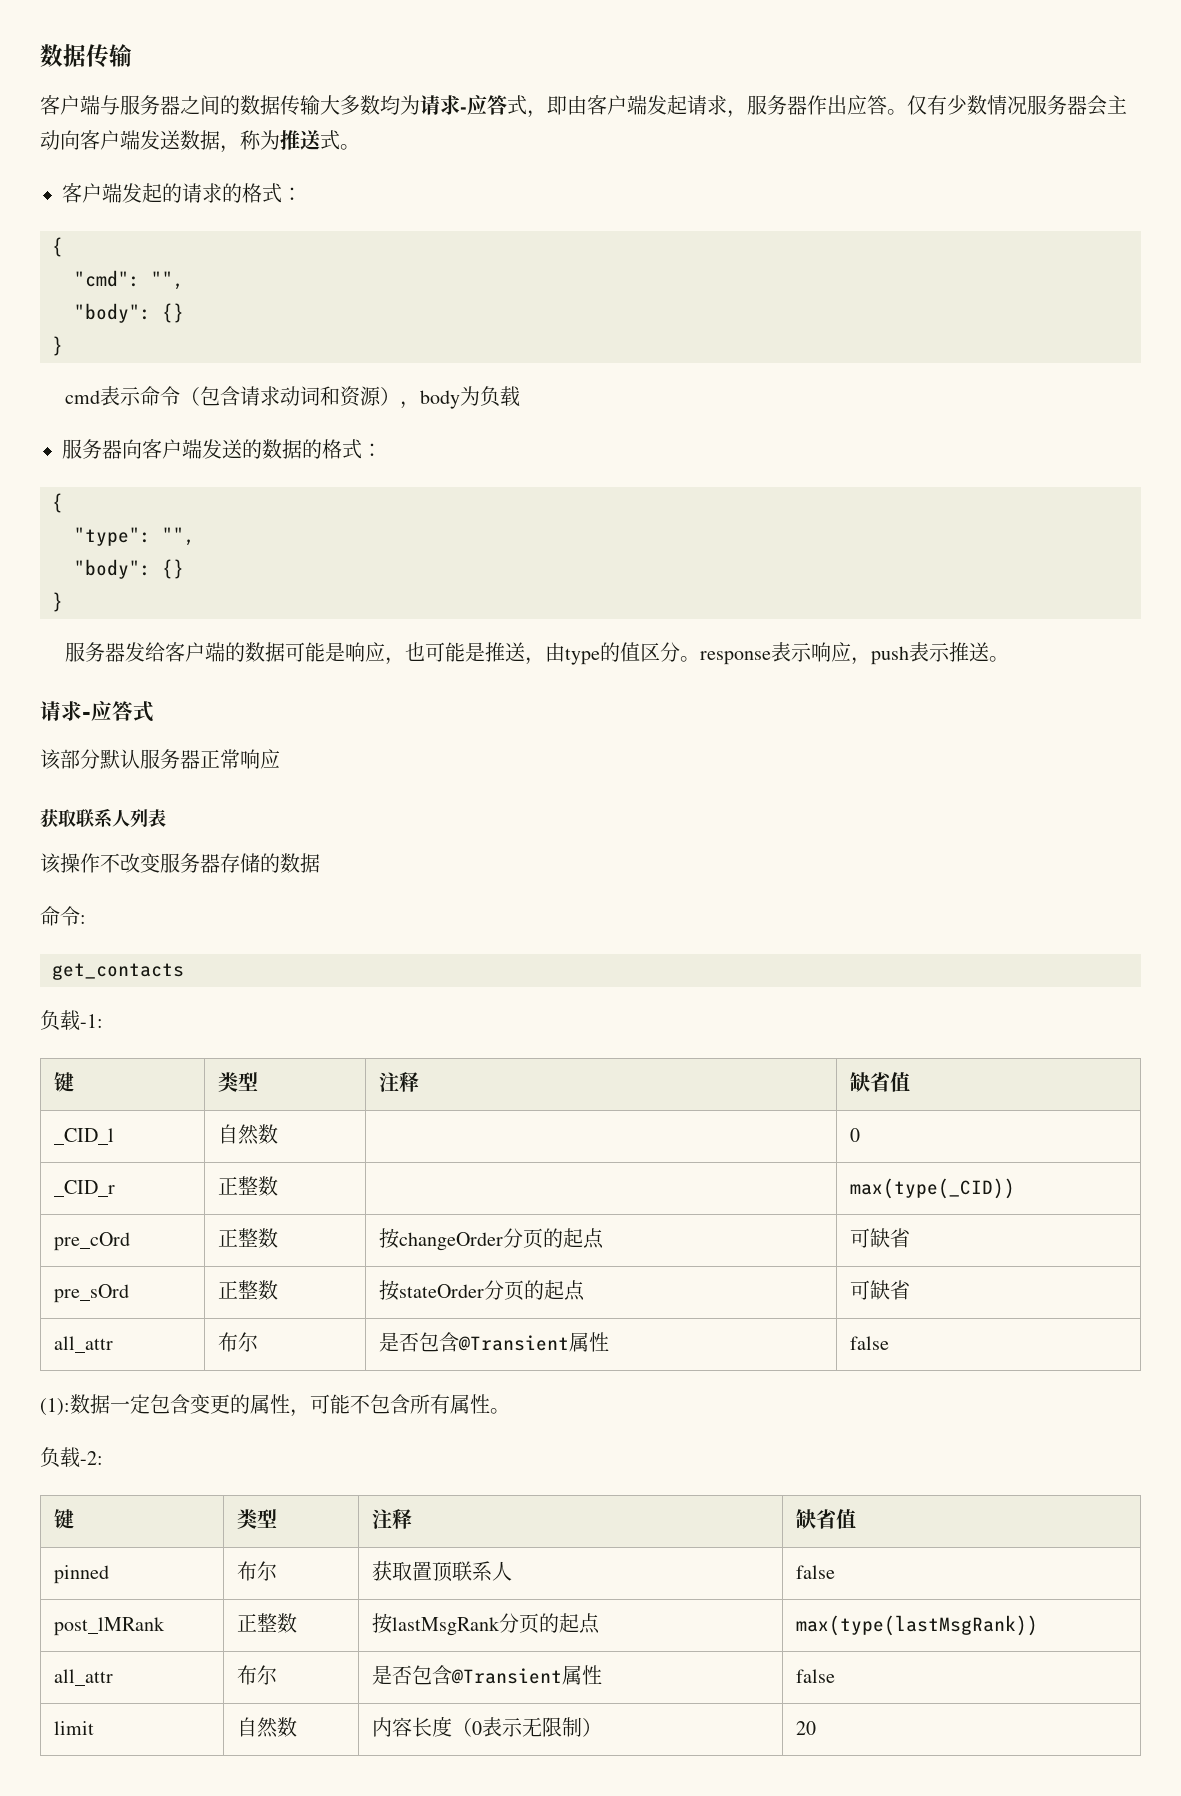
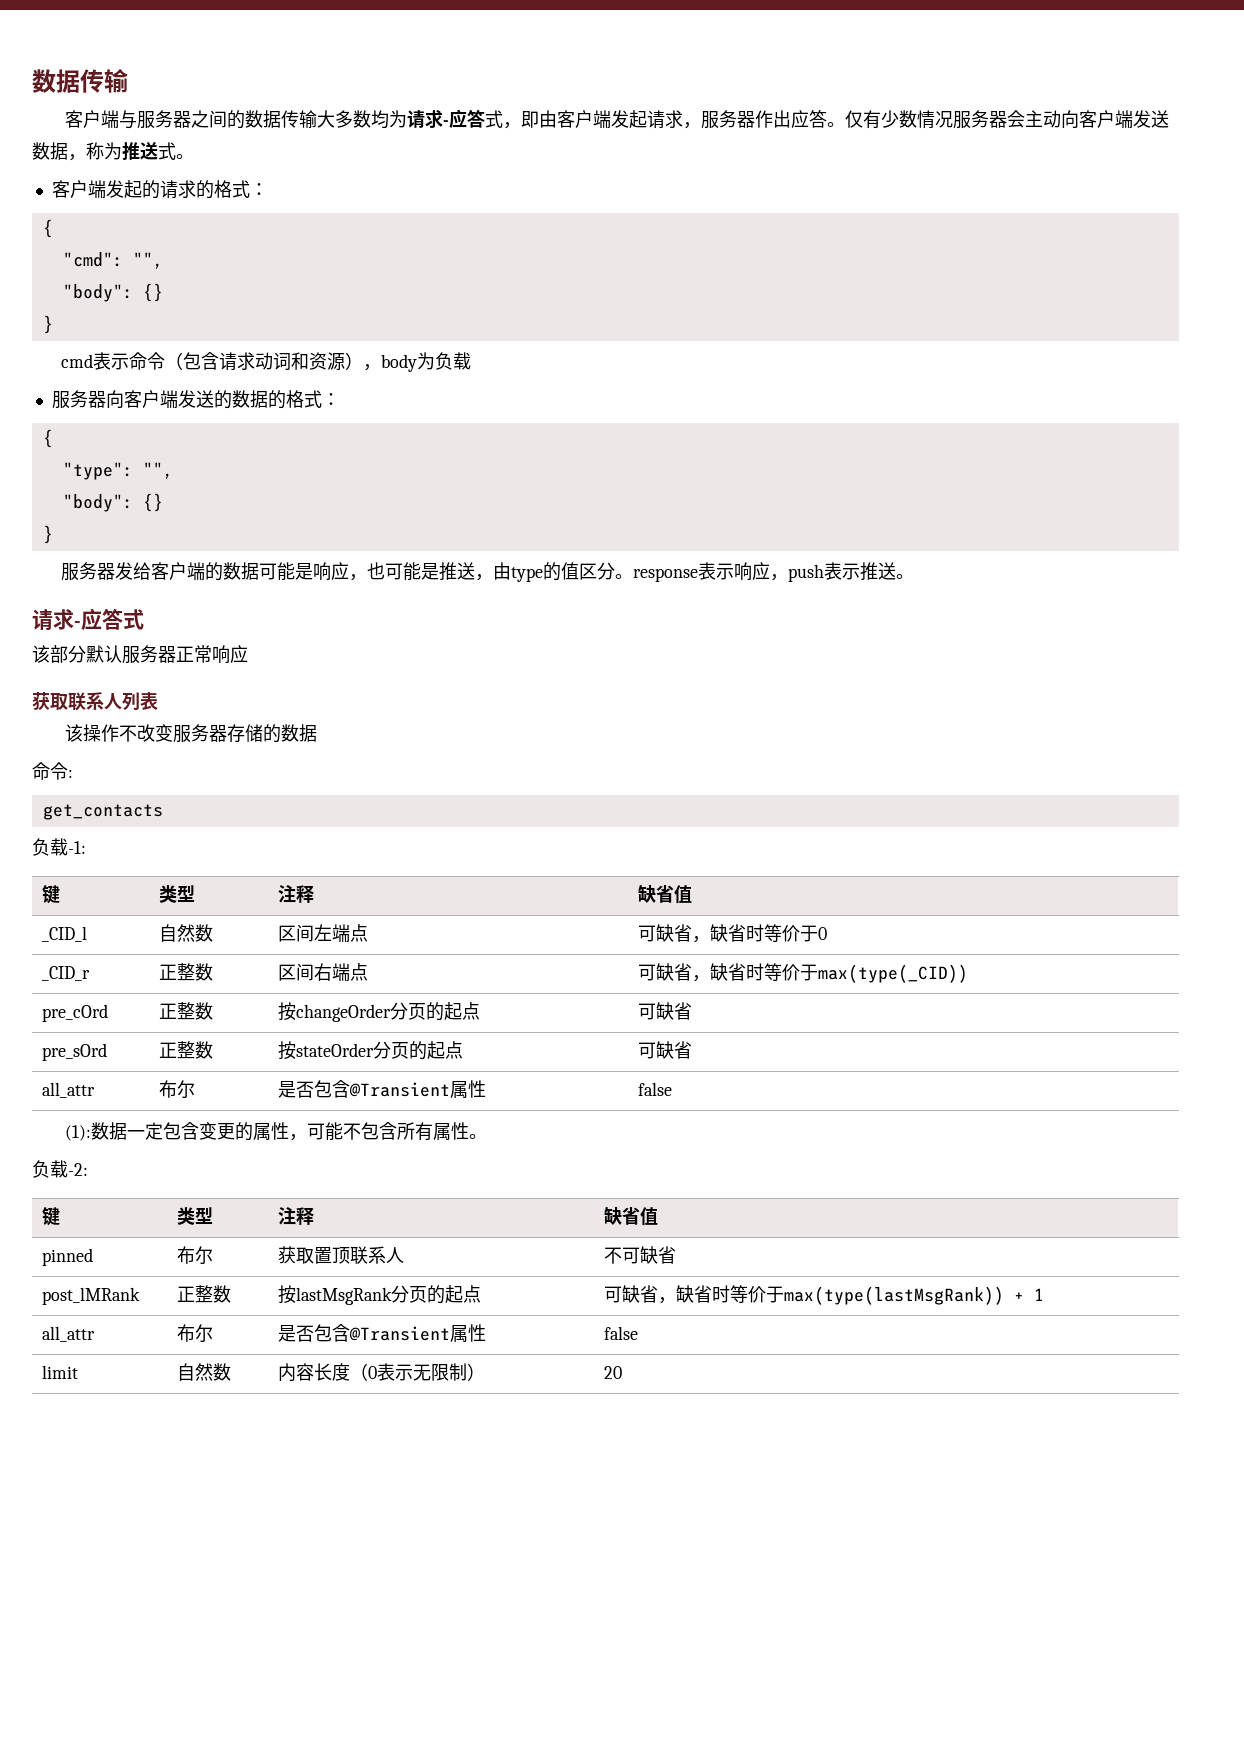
[849,1128,860,1142] [53,1180,115,1197] [217,1176,278,1196] | 0 // _CID_r | 正整数 | | -> [278,924,369,942] [638,924,828,943] [42,966,91,981] [159,963,214,981] [278,963,369,981] [638,963,819,982] 区间左端点 | 可缺省，缺省时等价于0 // _CID_r | 正整数 | 区间右端点 | 可缺省，缺省时等价于
[795,1565,835,1579] false -> [604,1246,677,1264] 不可缺省
(600, 1623) none -> [604,1285,785,1304] 可缺省，缺省时等价于
(1038, 1625) none -> [1014,1288,1045,1301] + 1

